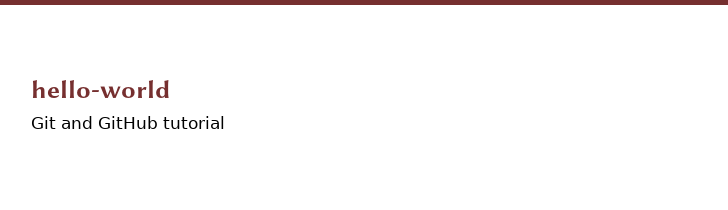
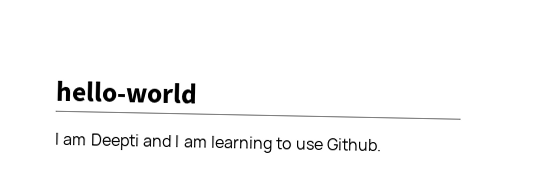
[31,116,225,129] Git and GitHub tutorial -> [54,132,382,154] I am Deepti and I am learning to use Github.

